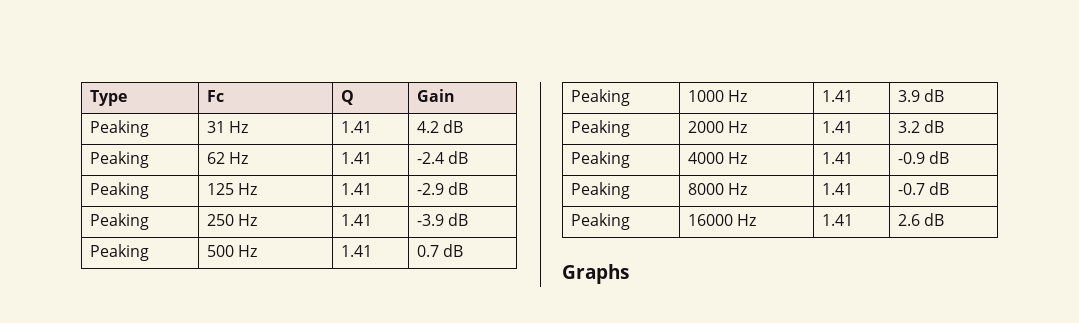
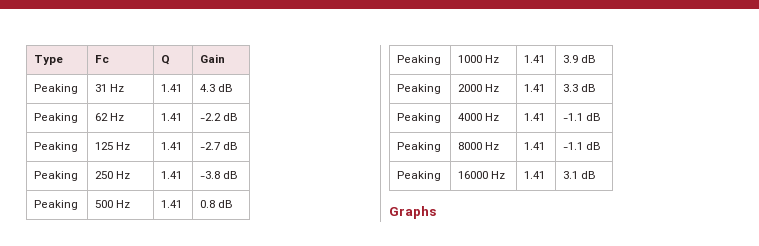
[416,121,439,133] 4.2 -> [200,84,216,92] 4.3
[416,152,444,164] -2.4 -> [200,113,222,121] -2.2
[416,183,444,195] -2.9 -> [200,142,221,150] -2.7
[416,214,444,226] -3.9 -> [200,171,221,179] -3.8
[416,245,439,257] 0.7 -> [200,200,216,208] 0.8
[897,121,920,133] 3.2 -> [563,84,579,92] 3.3
[897,152,925,164] -0.9 -> [563,113,584,121] -1.1
[897,183,925,195] -0.7 -> [563,142,584,150] -1.1
[897,214,920,226] 2.6 -> [563,171,579,179] 3.1

